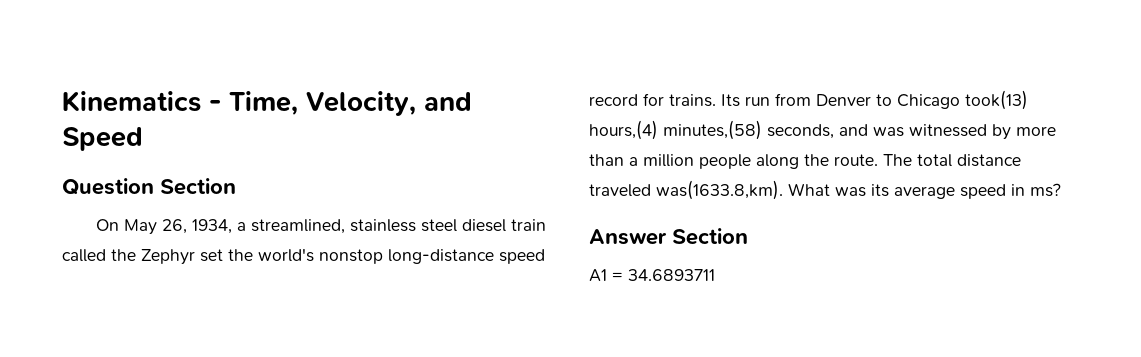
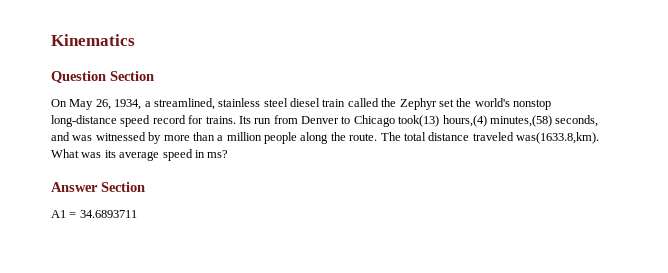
[209,91,472,116] [62,127,143,151] - Time, Velocity, and Speed -> (135, 40) none

